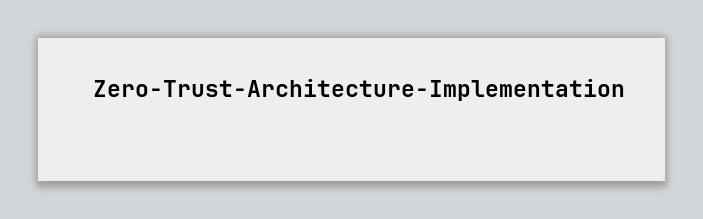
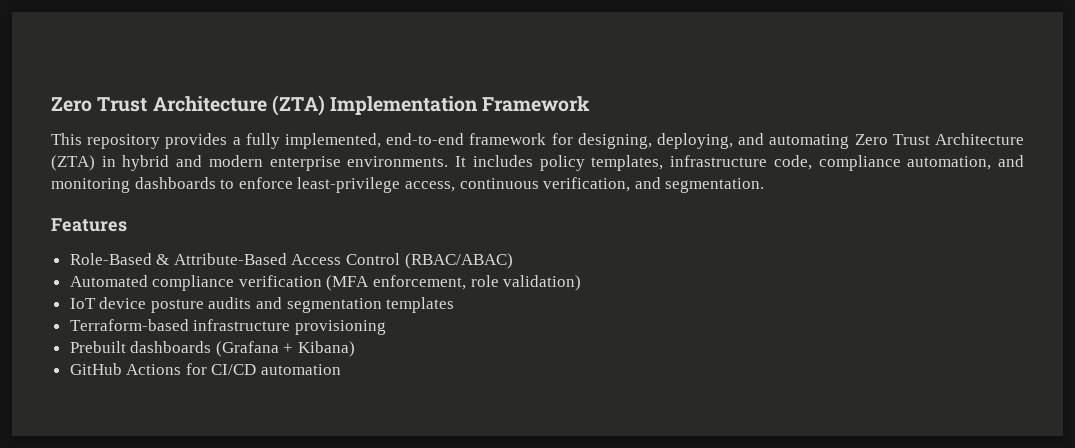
[93,79,625,101] Zero-Trust-Architecture-Implementation -> [51,95,591,116] [51,133,1025,149] [51,155,1024,171] [51,177,765,193] [51,218,127,232] [69,253,513,269] [69,275,582,291] [69,297,455,313] [69,319,386,335] [69,341,356,357] [69,363,342,375] Zero Trust Architecture (ZTA) Implementation Framework // This repository provides a fully implemented, end-to-end framework for designing, deploying, and automating Zero Trust Architecture (ZTA) in hybrid and modern enterprise environments. It includes policy templates, infrastructure code, compliance automation, and monitoring dashboards to enforce least-privilege access, continuous verification, and segmentation. // Features // Role-Based & Attribute-Based Access Control (RBAC/ABAC) // Automated compliance verification (MFA enforcement, role validation) // IoT device posture audits and segmentation templates // Terraform-based infrastructure provisioning // Prebuilt dashboards (Grafana + Kibana) // GitHub Actions for CI/CD automation

